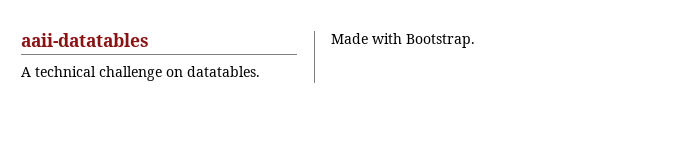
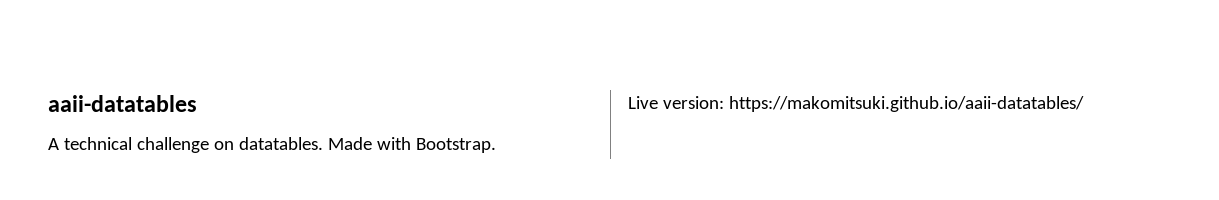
(475, 41) none -> [628,96,1084,112] // Live version: https://makomitsuki.github.io/aaii-datatables/

